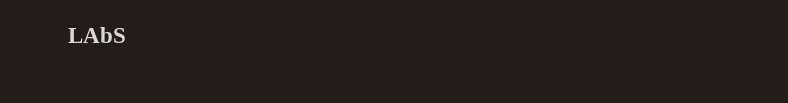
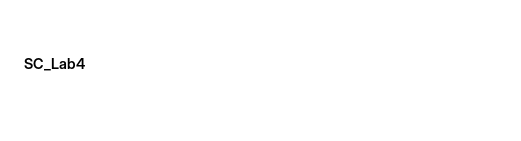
[68,27,126,43] LAbS -> [24,58,85,71] SC_Lab4

